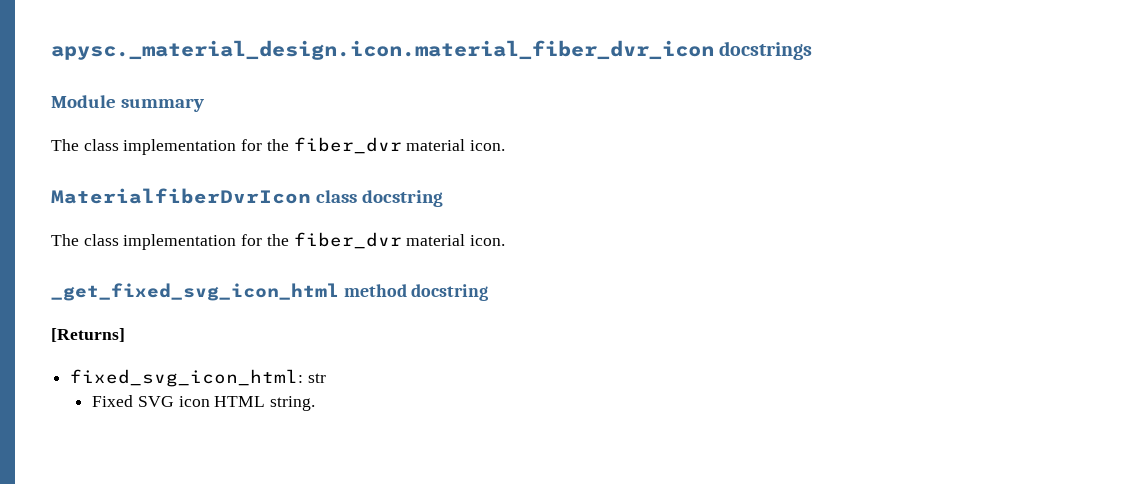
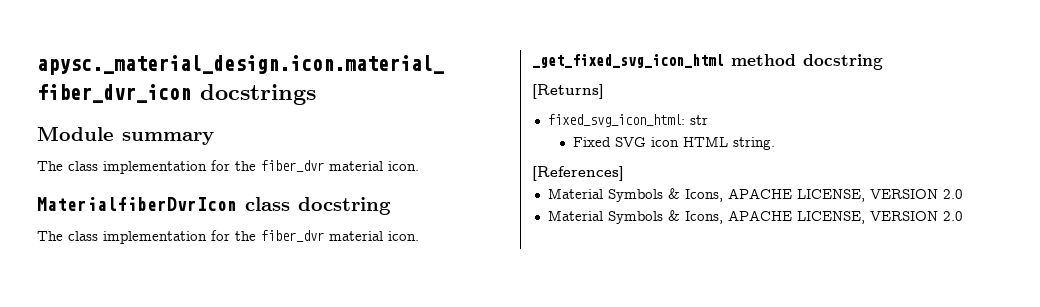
(315, 403) none -> [532,166,624,181] [547,188,963,202] [547,210,963,224] // [References] // Material Symbols & Icons, APACHE LICENSE, VERSION 2.0 // Material Symbols & Icons, APACHE LICENSE, VERSION 2.0

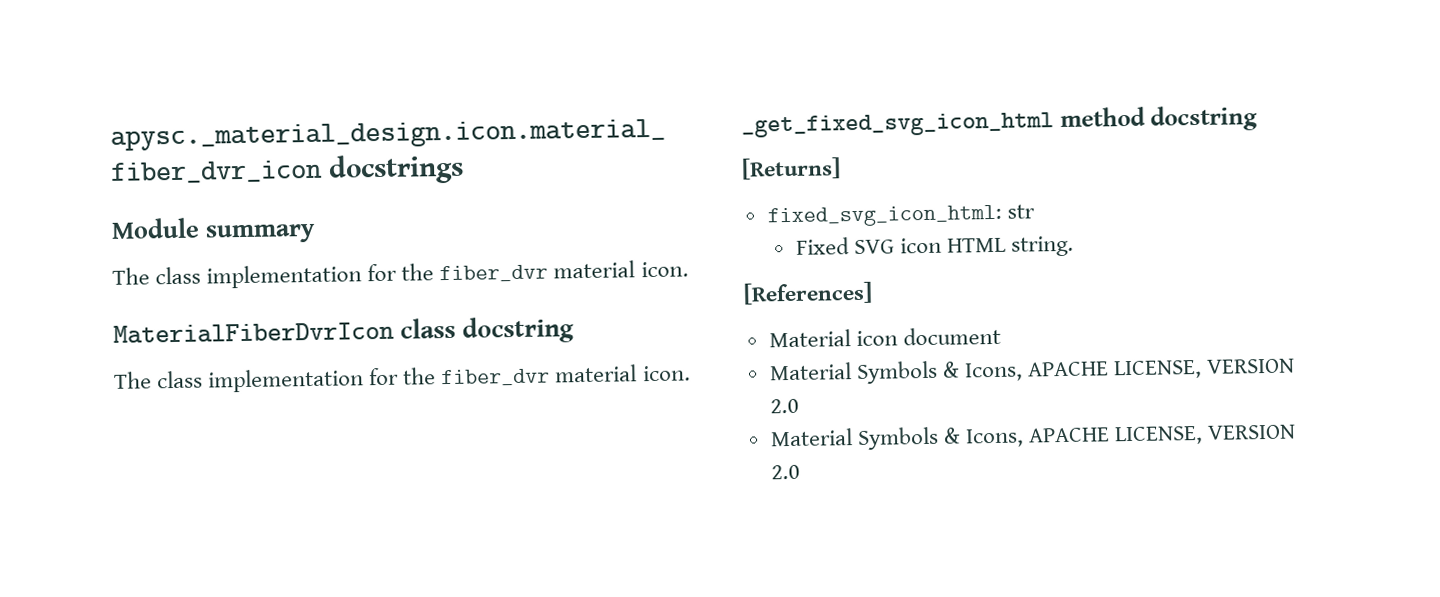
[37,197,237,211] MaterialfiberDvrIcon -> [113,321,395,344] MaterialFiberDvrIcon
(624, 173) none -> [768,326,1001,348] // Material icon document

